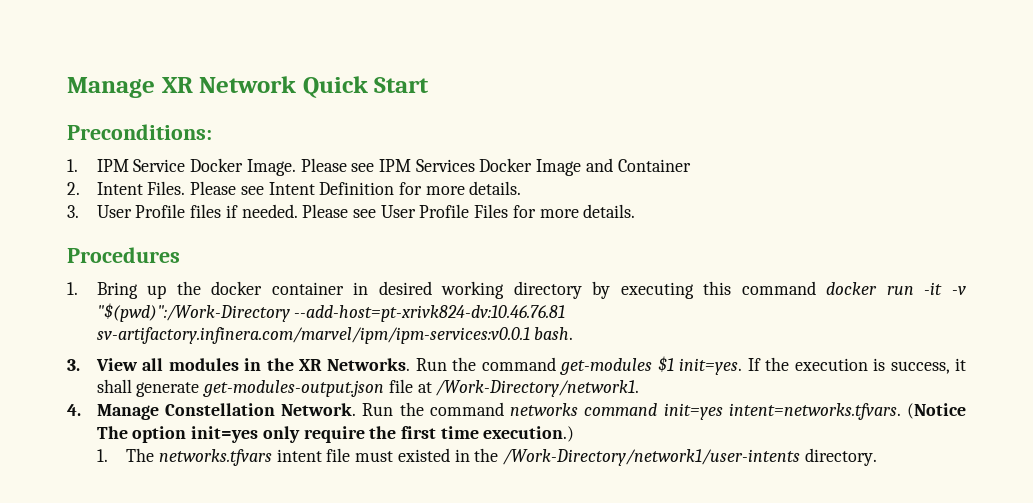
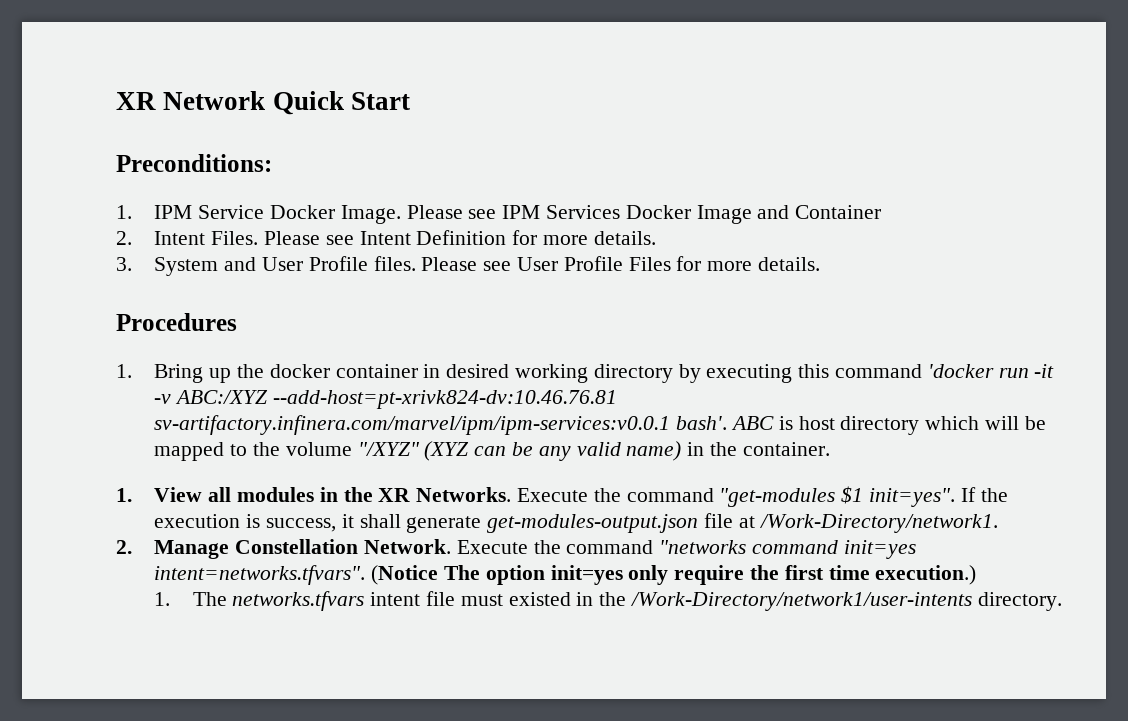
[67,77,155,98] Manage -> (116, 101) none
[96,204,298,218] User Profile files if needed. -> [154,256,416,276] System and User Profile files.
[826,282,878,295] docker -> [927,364,994,378] 'docker
[96,303,290,322] "$(pwd)":/Work-Directory -> [175,390,269,404] ABC:/XYZ
[534,327,574,340] [67,359,80,371] bash. // 3. -> [676,416,1046,435] [154,441,830,461] [116,488,132,502] bash'. ABC is host directory which will be mapped to the volume "/XYZ" (XYZ can be any valid name) in the container. // 1.
[415,356,743,375] Run the command get-modules $1 init=yes. -> [516,486,955,507] Execute the command "get-modules $1 init=yes".
[67,404,81,416] 4. -> [116,540,132,554] 2.
[362,402,579,416] Run the command networks -> [456,540,747,554] Execute the command "networks
[728,403,901,420] intent=networks.tfvars. -> [154,565,366,585] intent=networks.tfvars".

